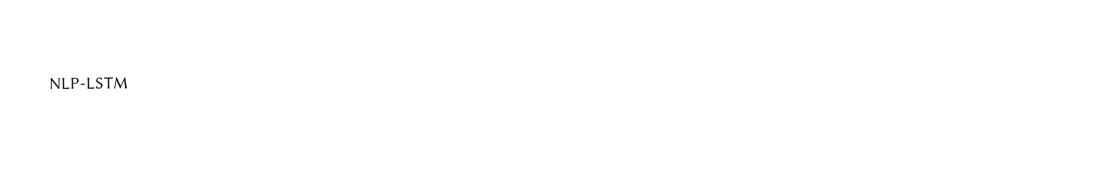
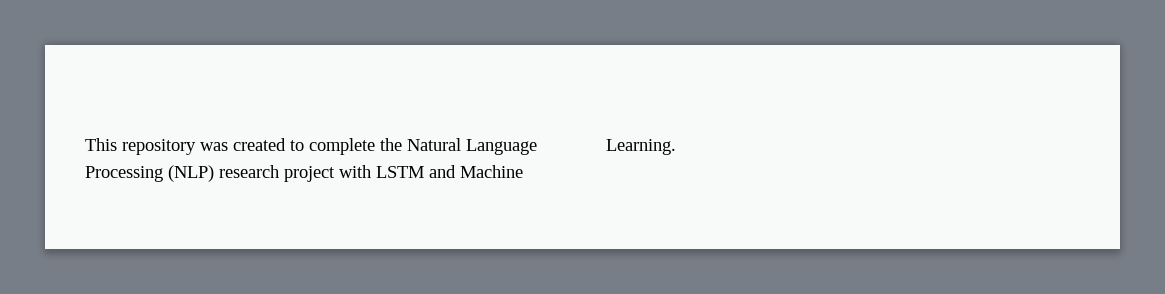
[48,76,128,91] NLP-LSTM -> [85,138,537,155] [85,165,523,182] [606,139,676,155] This repository was created to complete the Natural Language Processing (NLP) research project with LSTM and Machine Learning.

